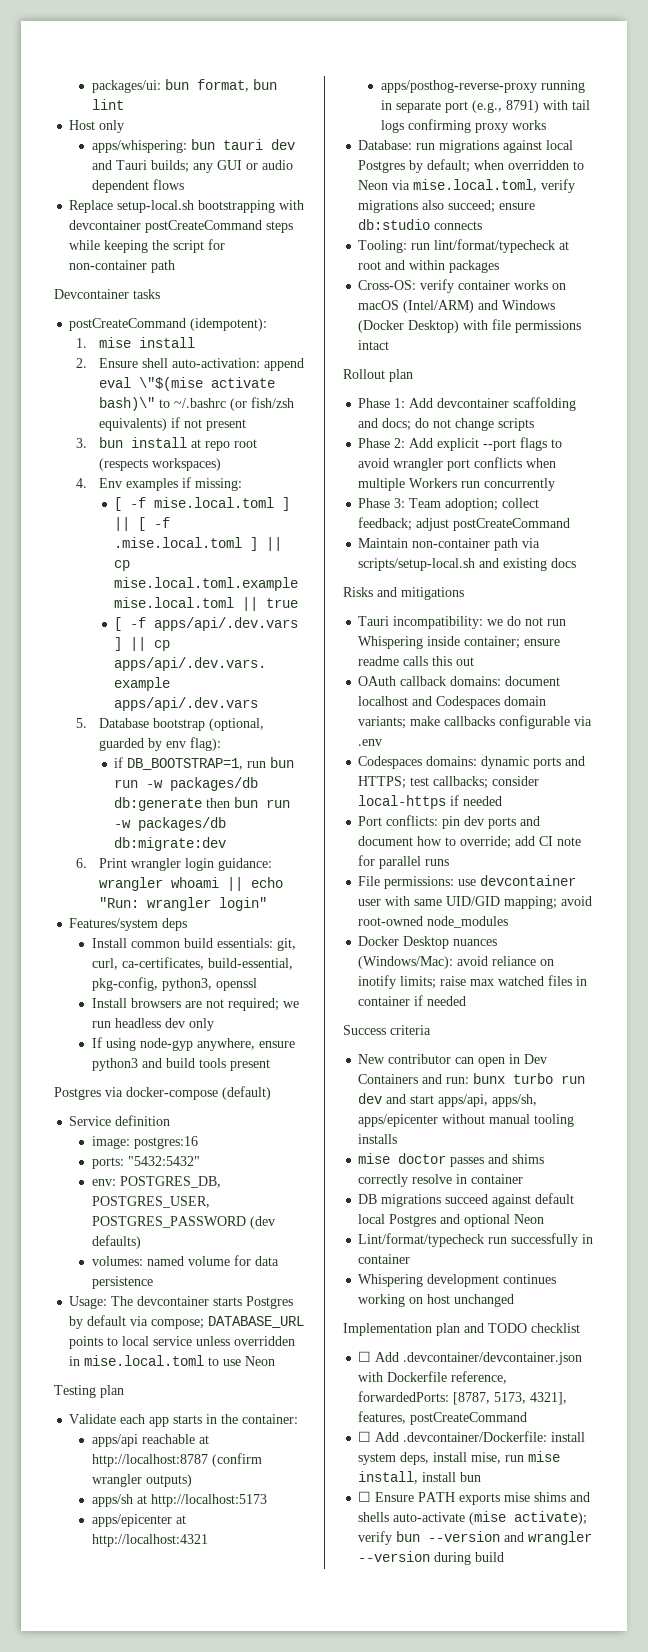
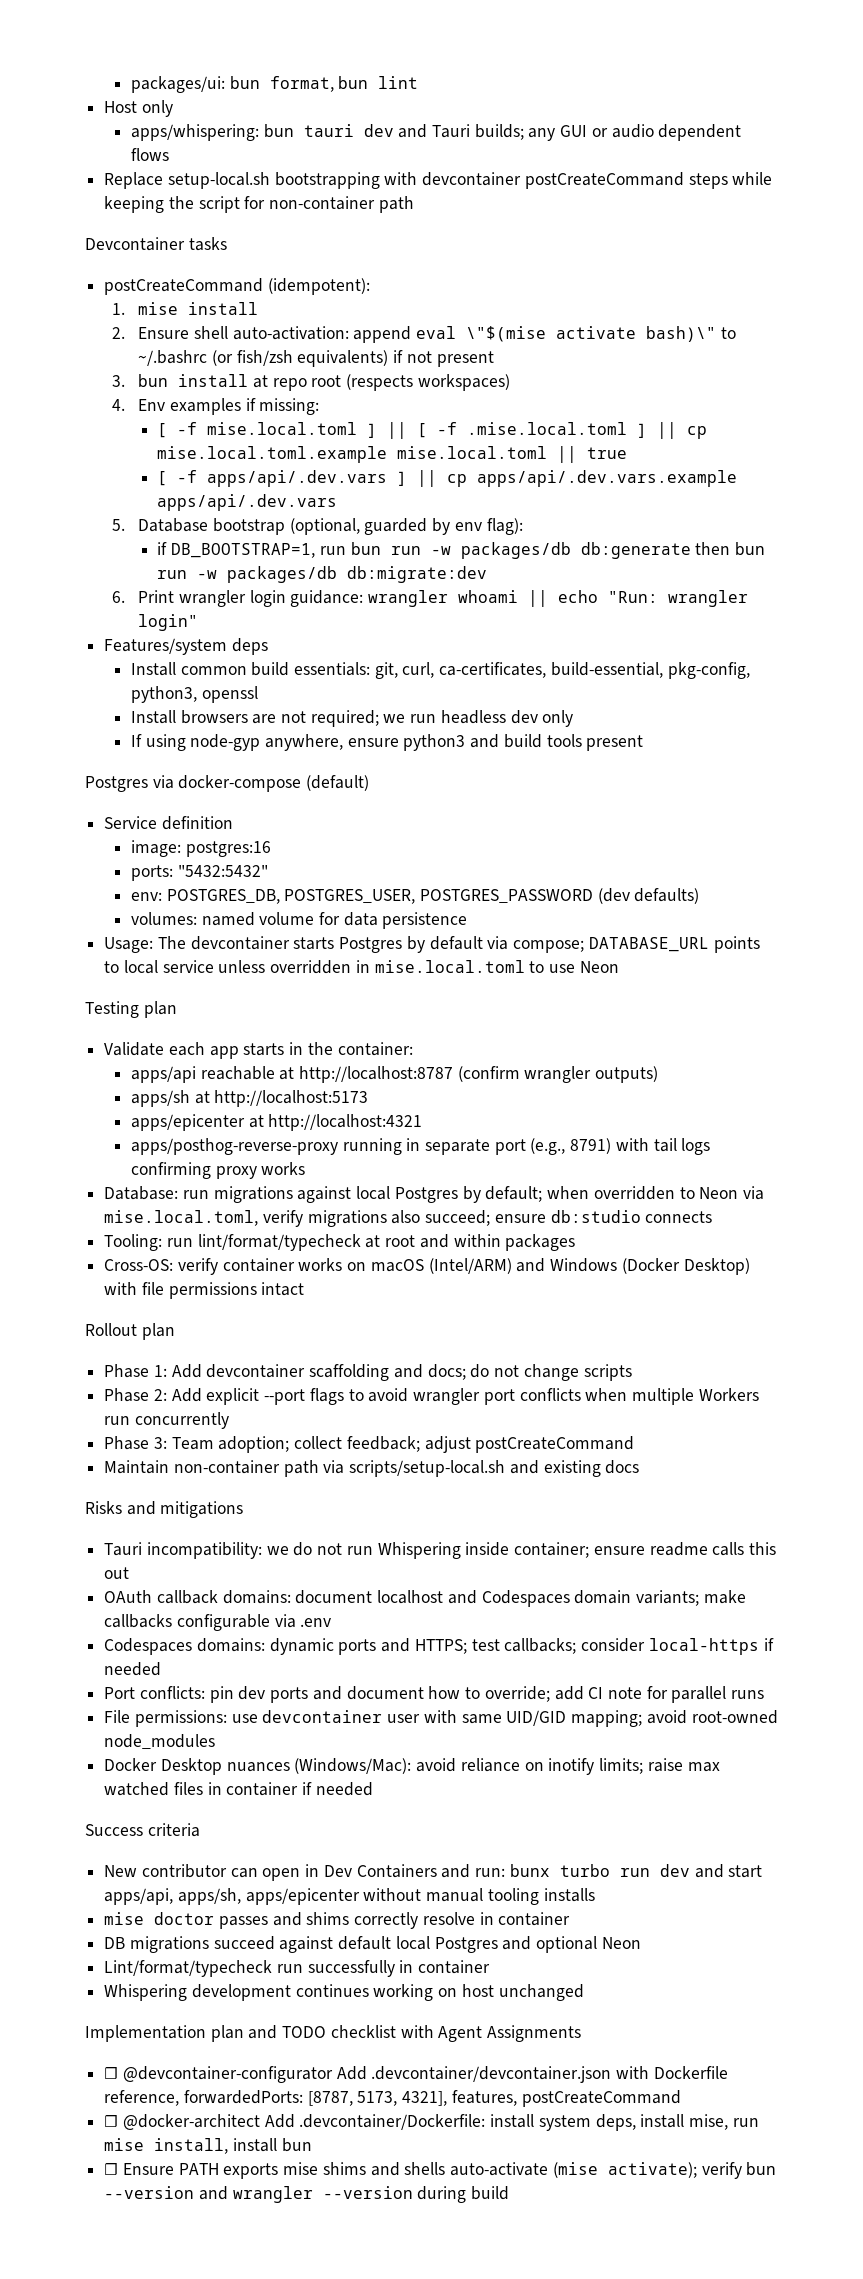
[358,1351,372,1362] // ☐ -> [400,2025,582,2042] [104,2066,333,2083] with Agent Assignments // ☐ @devcontainer-configurator
(372, 1436) none -> [122,2114,260,2130] @docker-architect

